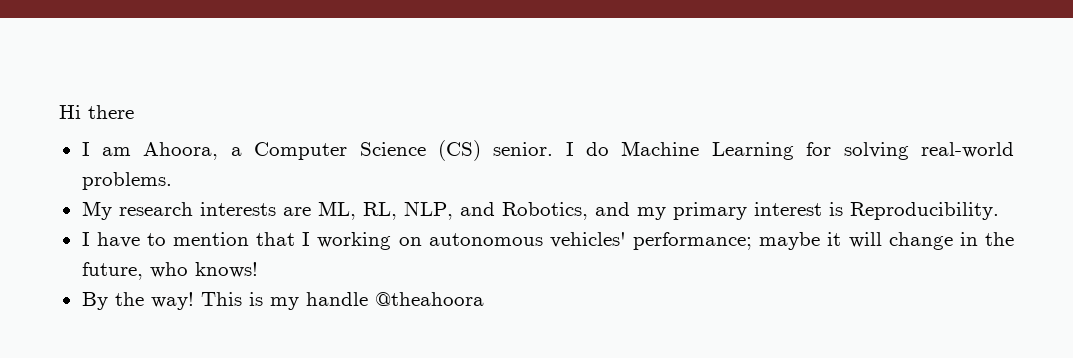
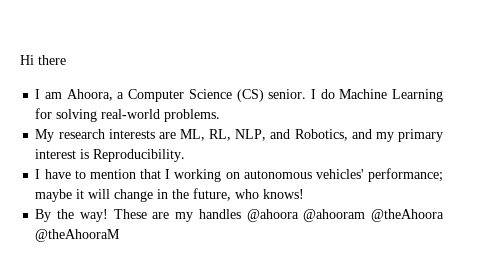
[200,292,484,310] This is my handle @theahoora -> [113,209,445,222] [35,229,121,242] These are my handles @ahoora @ahooram @theAhoora @theAhooraM

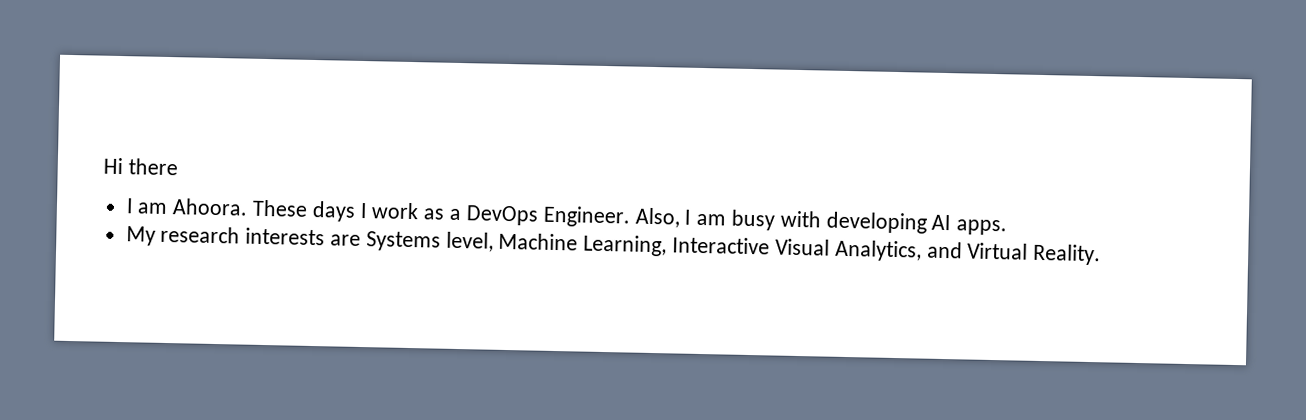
[66,89,443,102] [35,108,221,122] [35,129,443,142] [35,149,186,162] [35,168,443,182] [35,188,305,202] [35,209,445,222] [35,229,121,242] Ahoora, a Computer Science (CS) senior. I do Machine Learning for solving real-world problems. // My research interests are ML, RL, NLP, and Robotics, and my primary interest is Reproducibility. // I have to mention that I working on autonomous vehicles' performance; maybe it will change in the future, who knows! // By the way! These are my handles @ahoora @ahooram @theAhoora @theAhooraM -> [172,198,1008,236] [125,225,1102,266] Ahoora. These days I work as a DevOps Engineer. Also, I am busy with developing AI apps. // My research interests are Systems level, Machine Learning, Interactive Visual Analytics, and Virtual Reality.

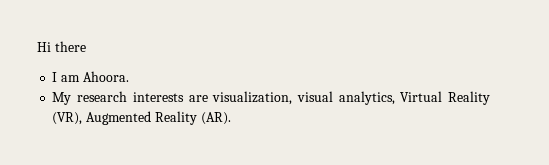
[252,199,1008,236] [125,225,1102,266] These days I work as a DevOps Engineer. Also, I am busy with developing AI apps. // My research interests are Systems level, Machine Learning, Interactive Visual Analytics, and Virtual Reality. -> [52,91,490,105] [52,111,231,125] // My research interests are visualization, visual analytics, Virtual Reality (VR), Augmented Reality (AR).

